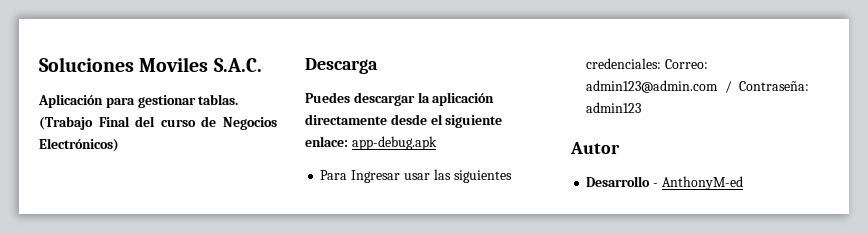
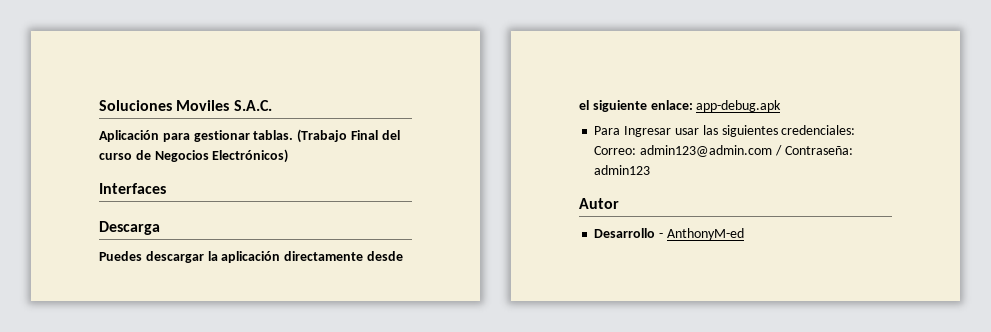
(119, 145) none -> [99,183,166,194] // Interfaces

